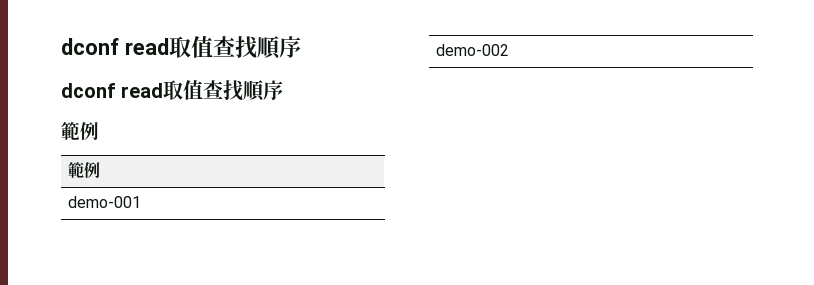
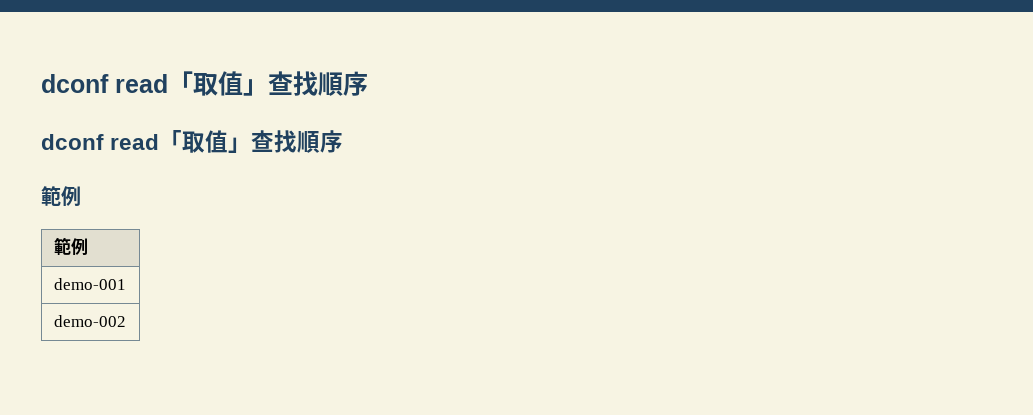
[61,36,213,58] dconf read取值 -> [41,71,268,96] dconf read「取值」
[163,80,204,100] 取值 -> [159,130,252,153] 「取值」

